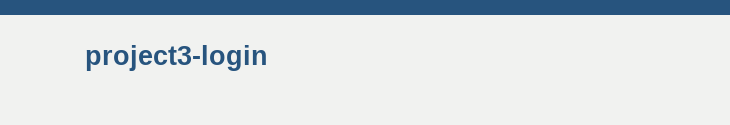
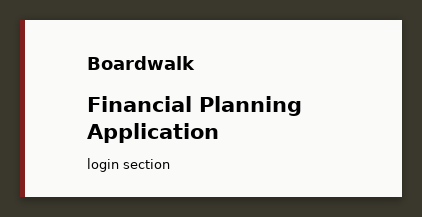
[85,45,268,71] project3-login -> [87,56,195,70] [87,96,302,116] [87,123,219,143] [87,158,170,172] Boardwalk // Financial Planning Application // login section

